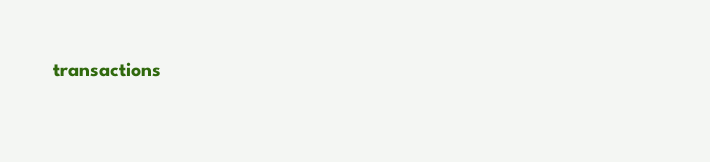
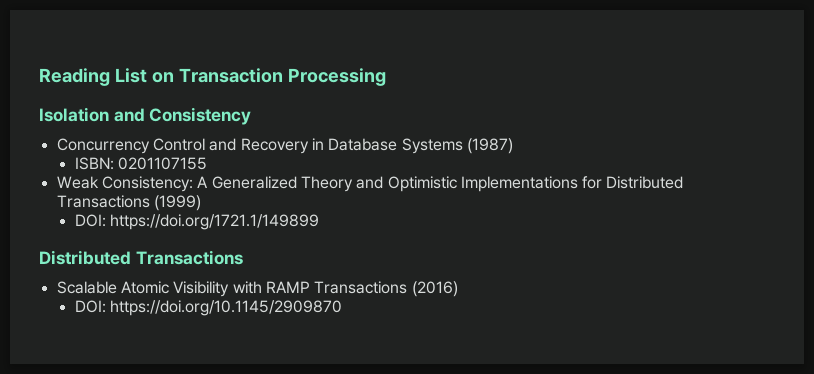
[53,62,161,77] transactions -> [39,68,386,86] [39,107,252,125] [56,138,513,154] [74,157,208,170] [56,176,684,192] [56,195,201,211] [74,214,320,230] [39,250,243,265] [56,281,458,297] [74,300,343,316] Reading List on Transaction Processing // Isolation and Consistency // Concurrency Control and Recovery in Database Systems (1987) // ISBN: 0201107155 // Weak Consistency: A Generalized Theory and Optimistic Implementations for Distributed Transactions (1999) // DOI: https://doi.org/1721.1/149899 // Distributed Transactions // Scalable Atomic Visibility with RAMP Transactions (2016) // DOI: https://doi.org/10.1145/2909870

